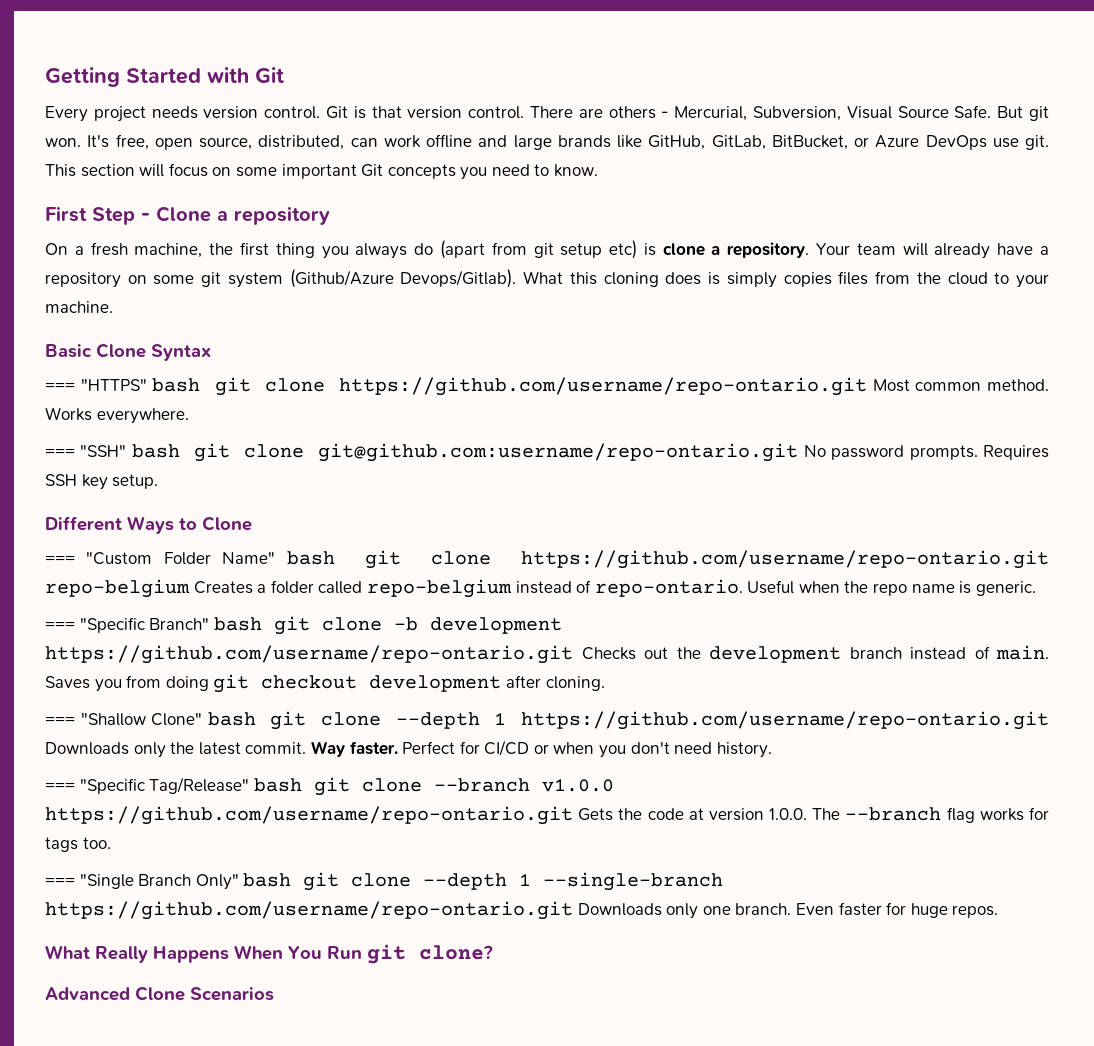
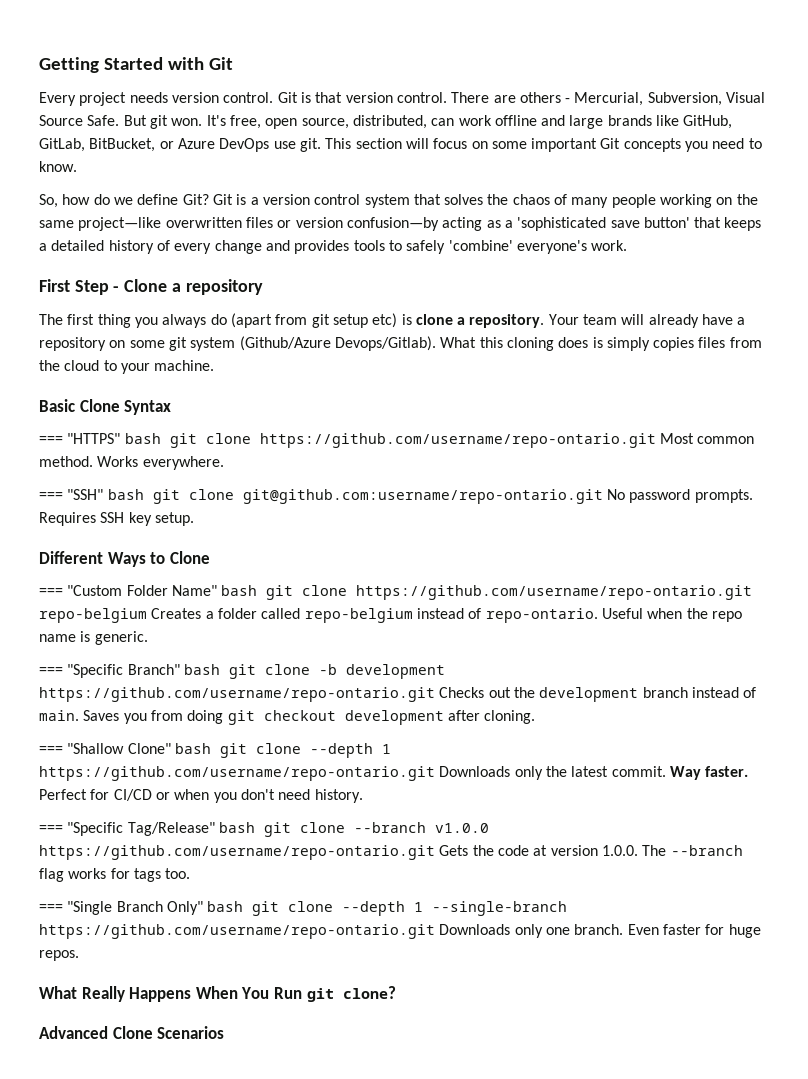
(599, 170) none -> [39,194,758,208] [39,217,762,231] [39,240,628,254] // So, how do we define Git? Git is a version control system that solves the chaos of many people working on the same project—like overwritten files or version confusion—by acting as a 'sophisticated save button' that keeps a detailed history of every change and provides tools to safely 'combine' everyone's work.
[45,242,234,258] On a fresh machine, the -> [39,314,63,325] The

